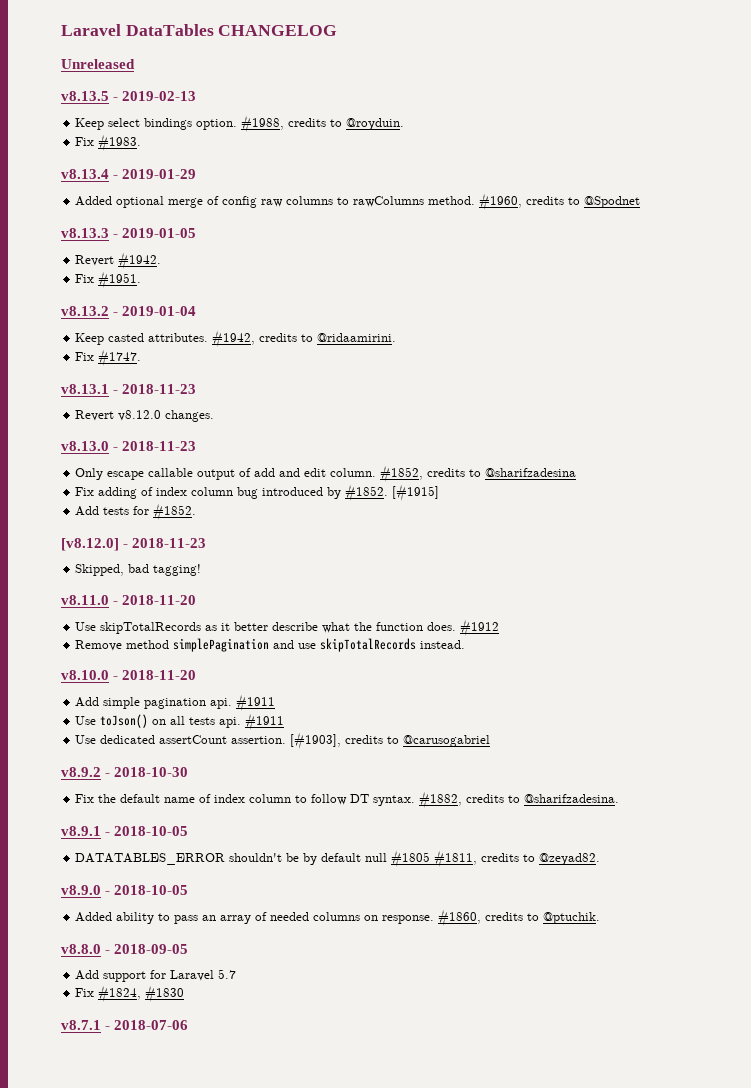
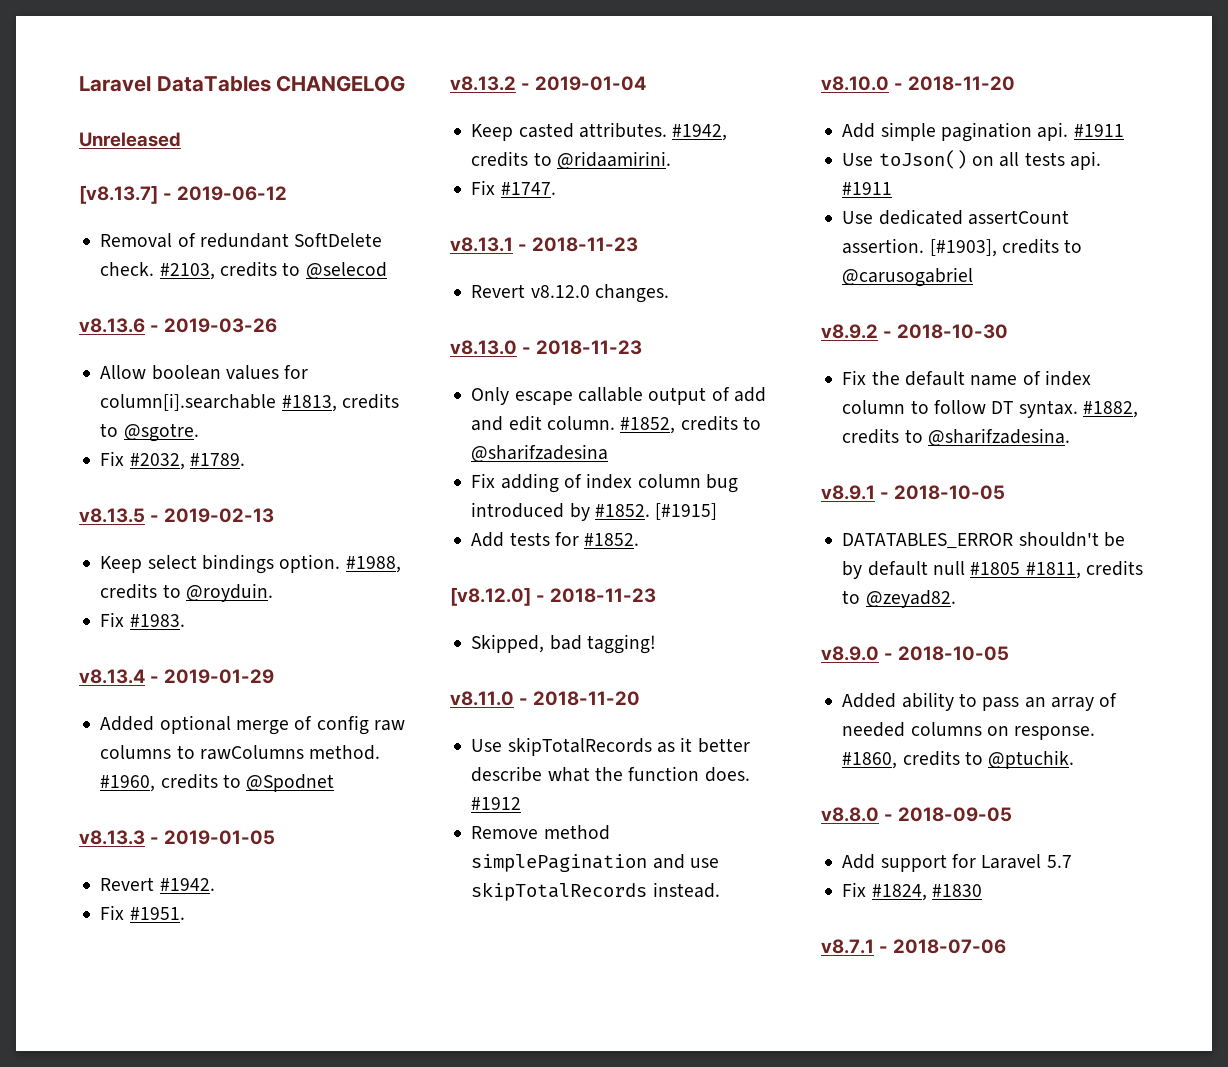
(135, 64) none -> [79,186,288,204] [100,233,383,248] [100,261,387,280] [79,318,278,333] [100,365,309,380] [100,393,399,412] [100,423,199,442] [100,451,245,470] // [v8.13.7] - 2019-06-12 // Removal of redundant SoftDelete check. #2103, credits to @selecod // v8.13.6 - 2019-03-26 // Allow boolean values for column[i].searchable #1813, credits to @sgotre. // Fix #2032, #1789.

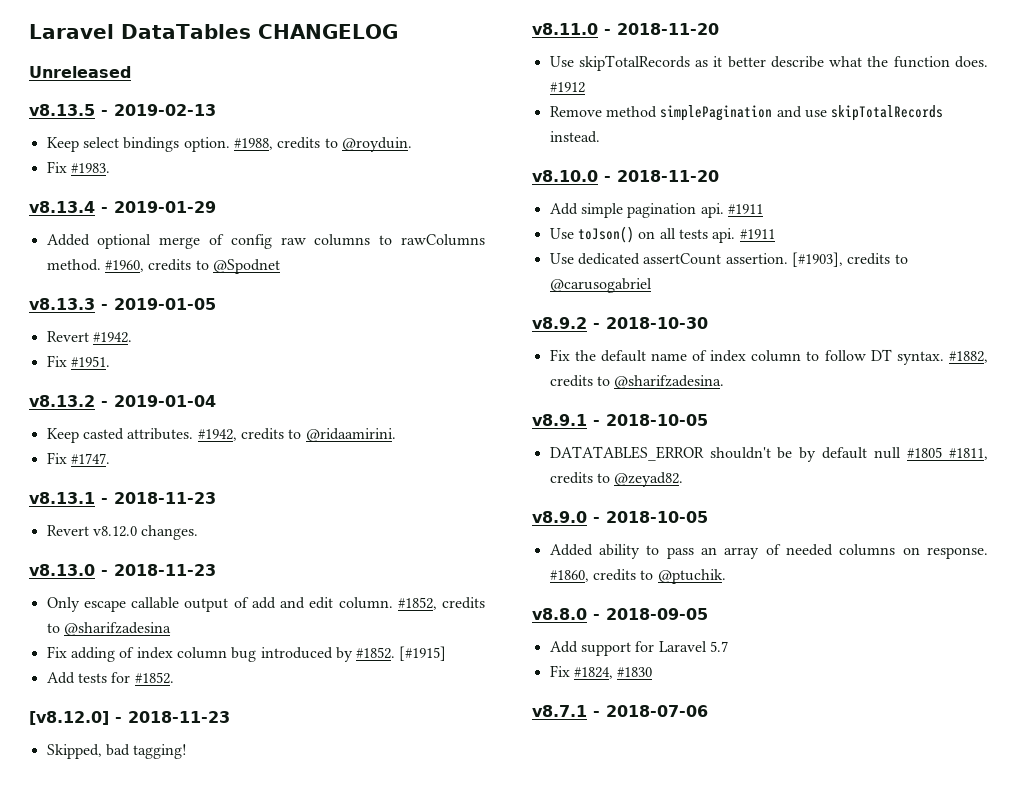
[79,186,288,204] [100,233,383,248] [100,261,387,280] [79,318,278,333] [100,365,309,380] [100,393,399,412] [100,423,199,442] [100,451,245,470] // [v8.13.7] - 2019-06-12 // Removal of redundant SoftDelete check. #2103, credits to @selecod // v8.13.6 - 2019-03-26 // Allow boolean values for column[i].searchable #1813, credits to @sgotre. // Fix #2032, #1789. -> (131, 72) none

